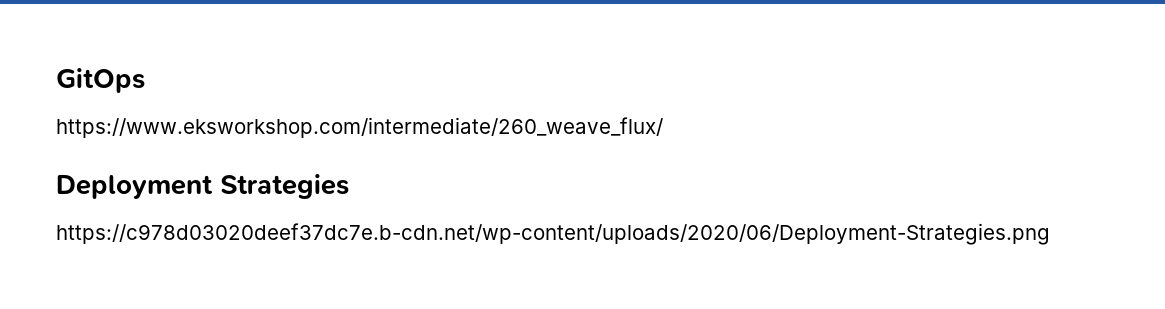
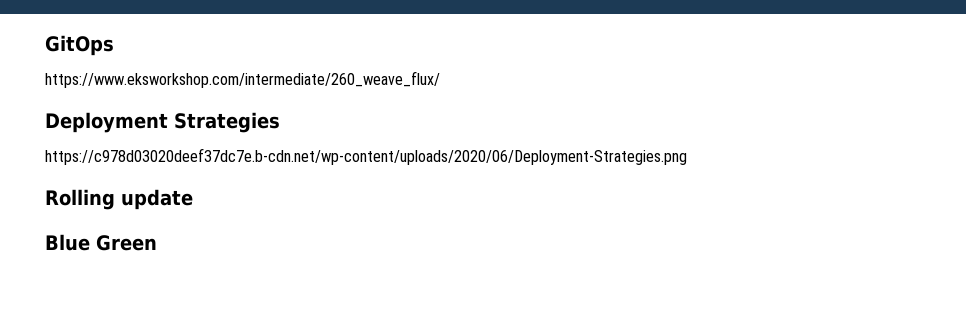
(1050, 234) none -> [45,189,193,210] [45,234,157,251] // Rolling update // Blue Green

